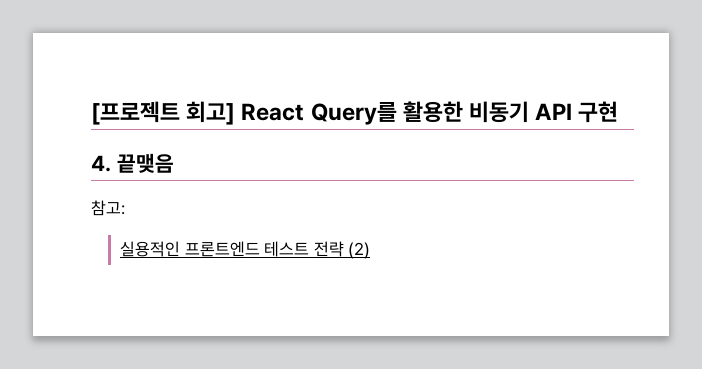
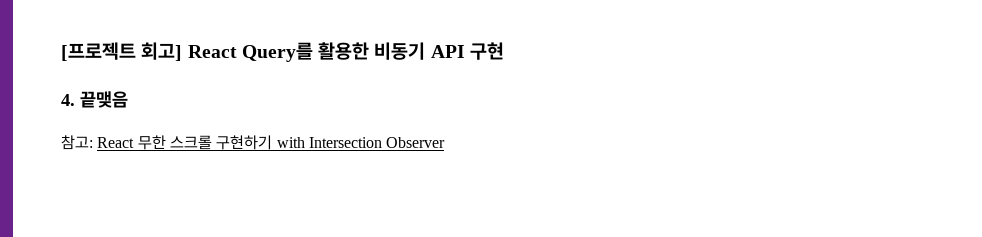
[119,241,371,259] // 실용적인 프론트엔드 테스트 전략 (2) -> [97,135,446,150] React 무한 스크롤 구현하기 with Intersection Observer

